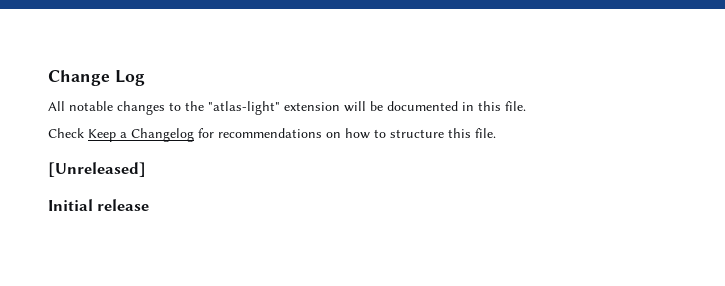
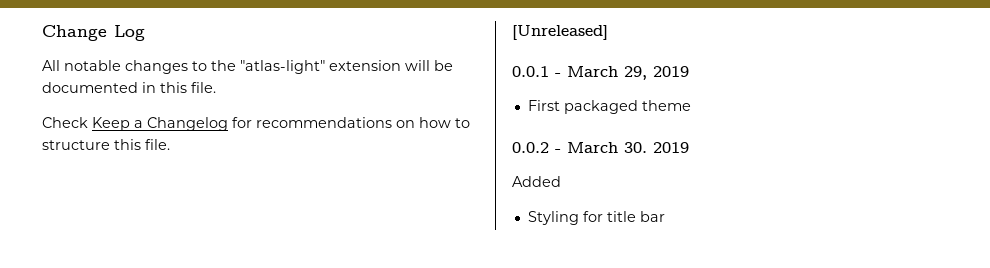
[48,199,150,211] Initial release -> [512,66,689,80] [527,100,691,114] [512,142,689,153] [512,176,561,187] [527,211,665,225] 0.0.1 - March 29, 2019 // First packaged theme // 0.0.2 - March 30. 2019 // Added // Styling for title bar

